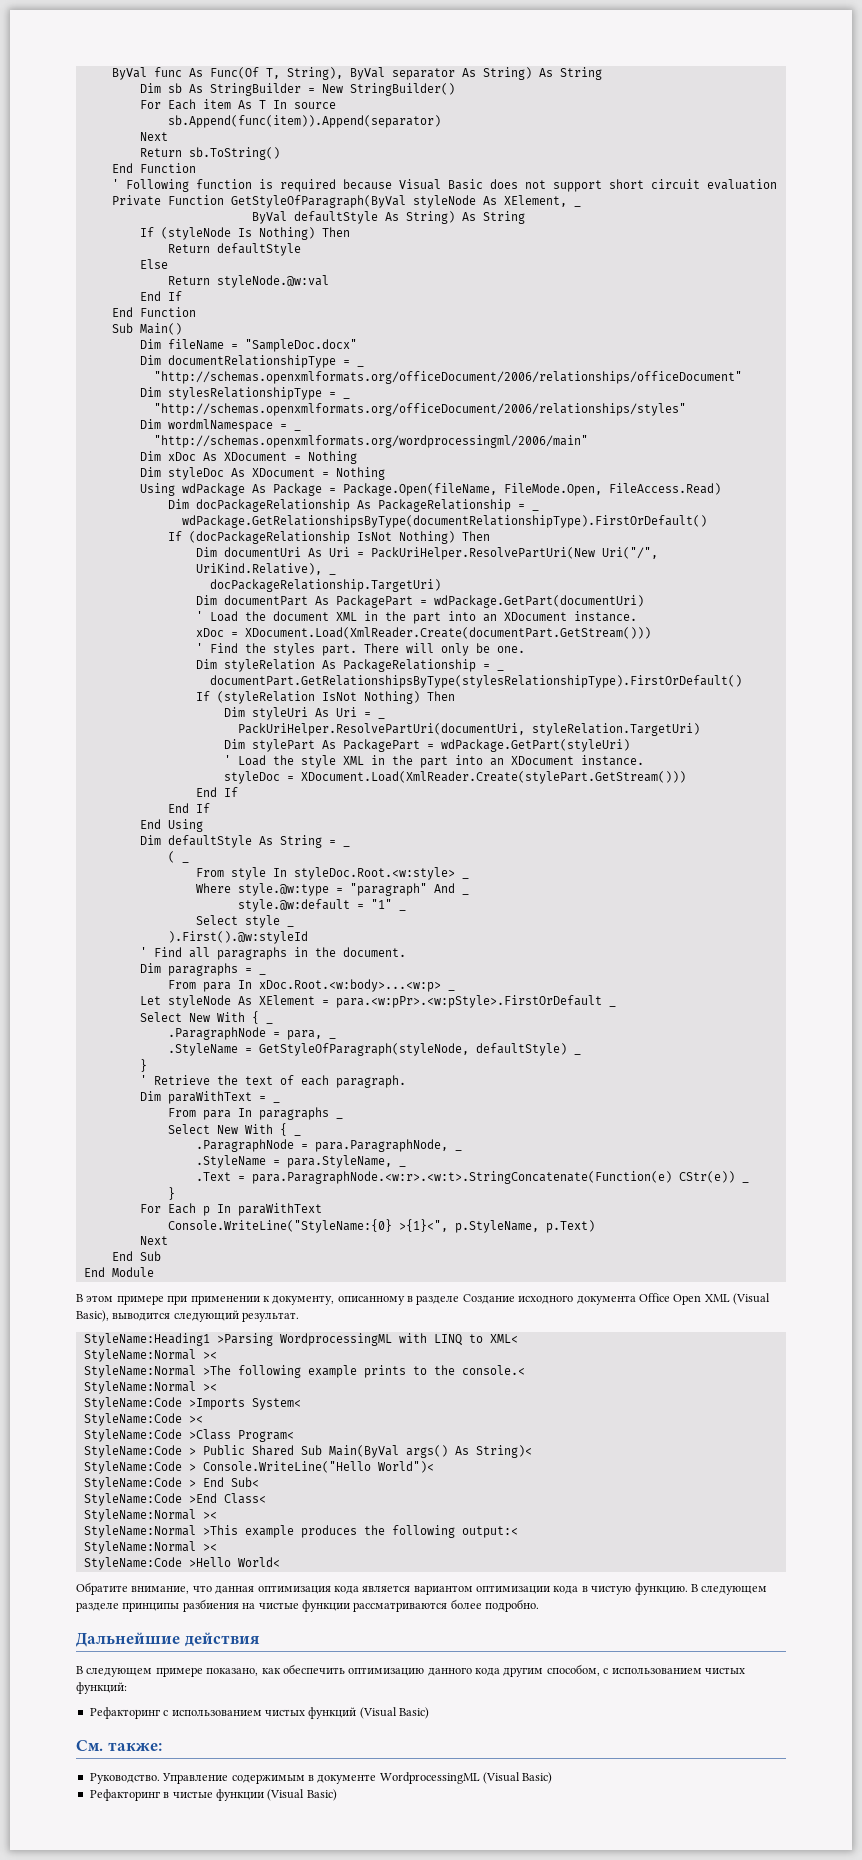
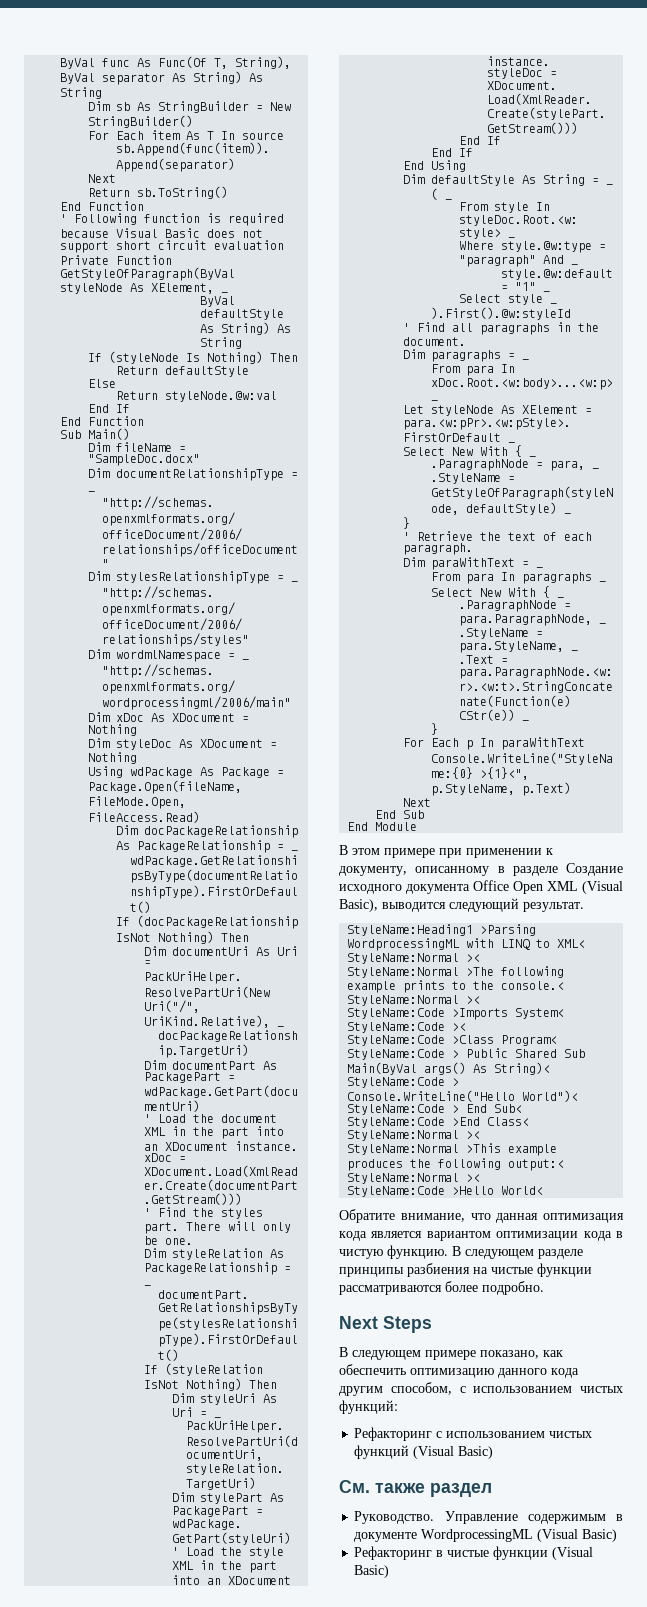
[76,1632,260,1647] Дальнейшие действия -> [339,1316,432,1333] Next Steps
[107,1742,162,1751] также: -> [375,1483,492,1497] также раздел

